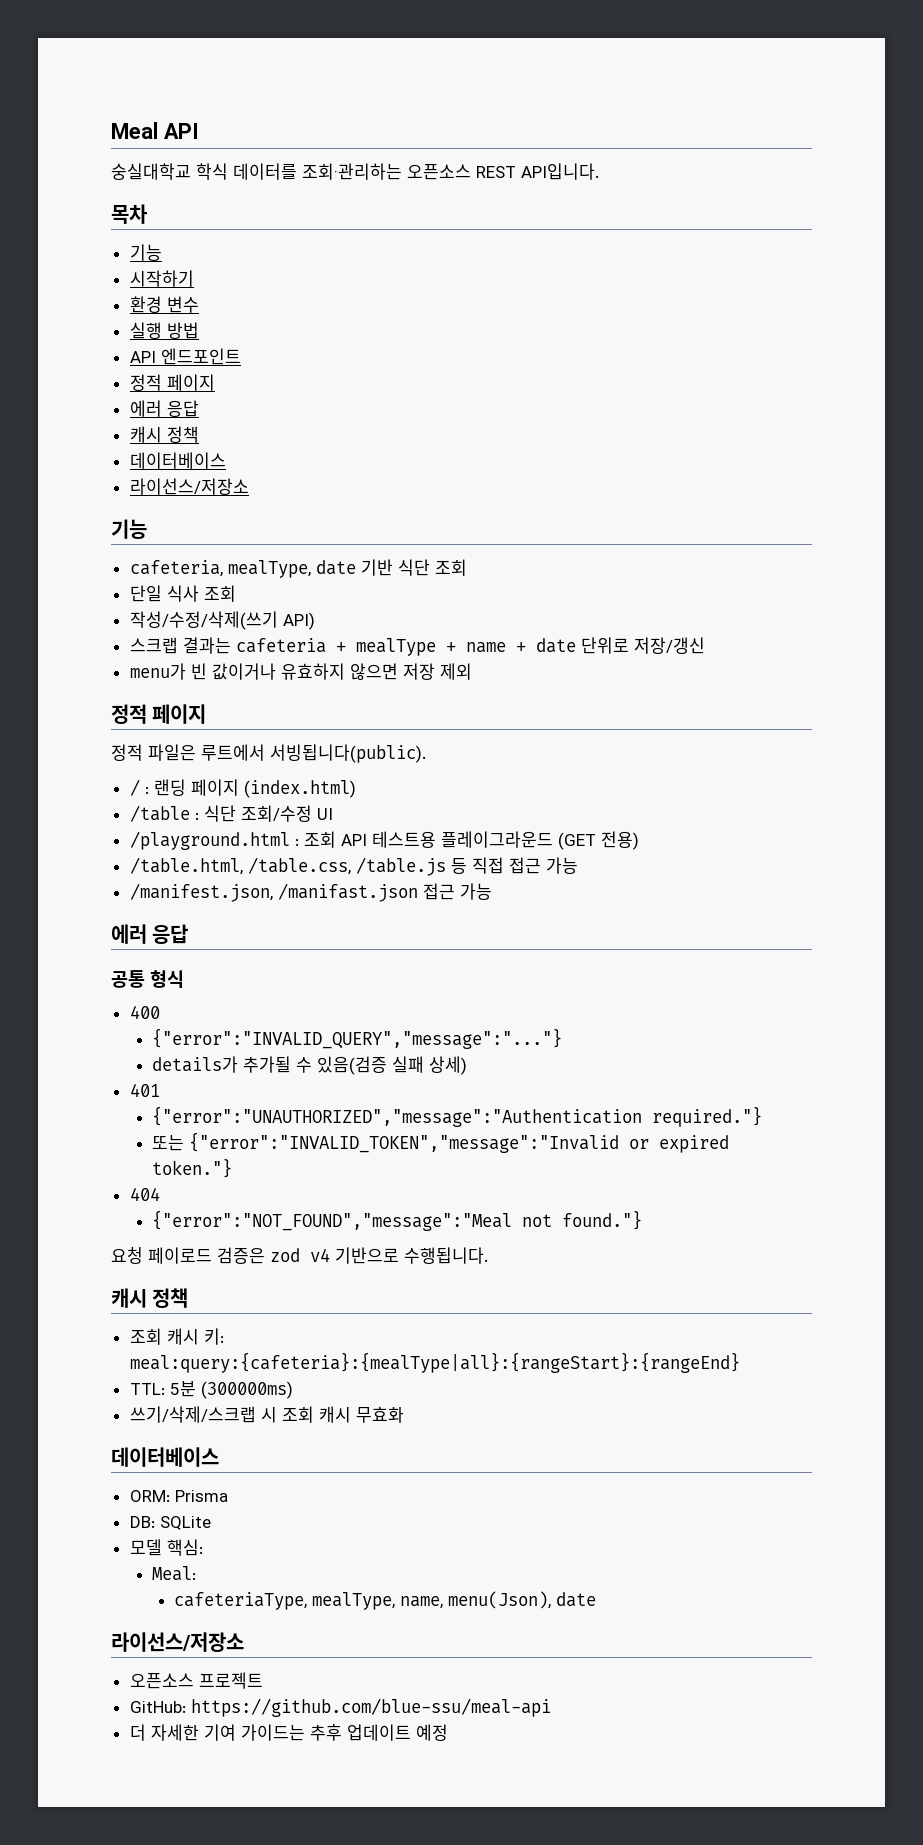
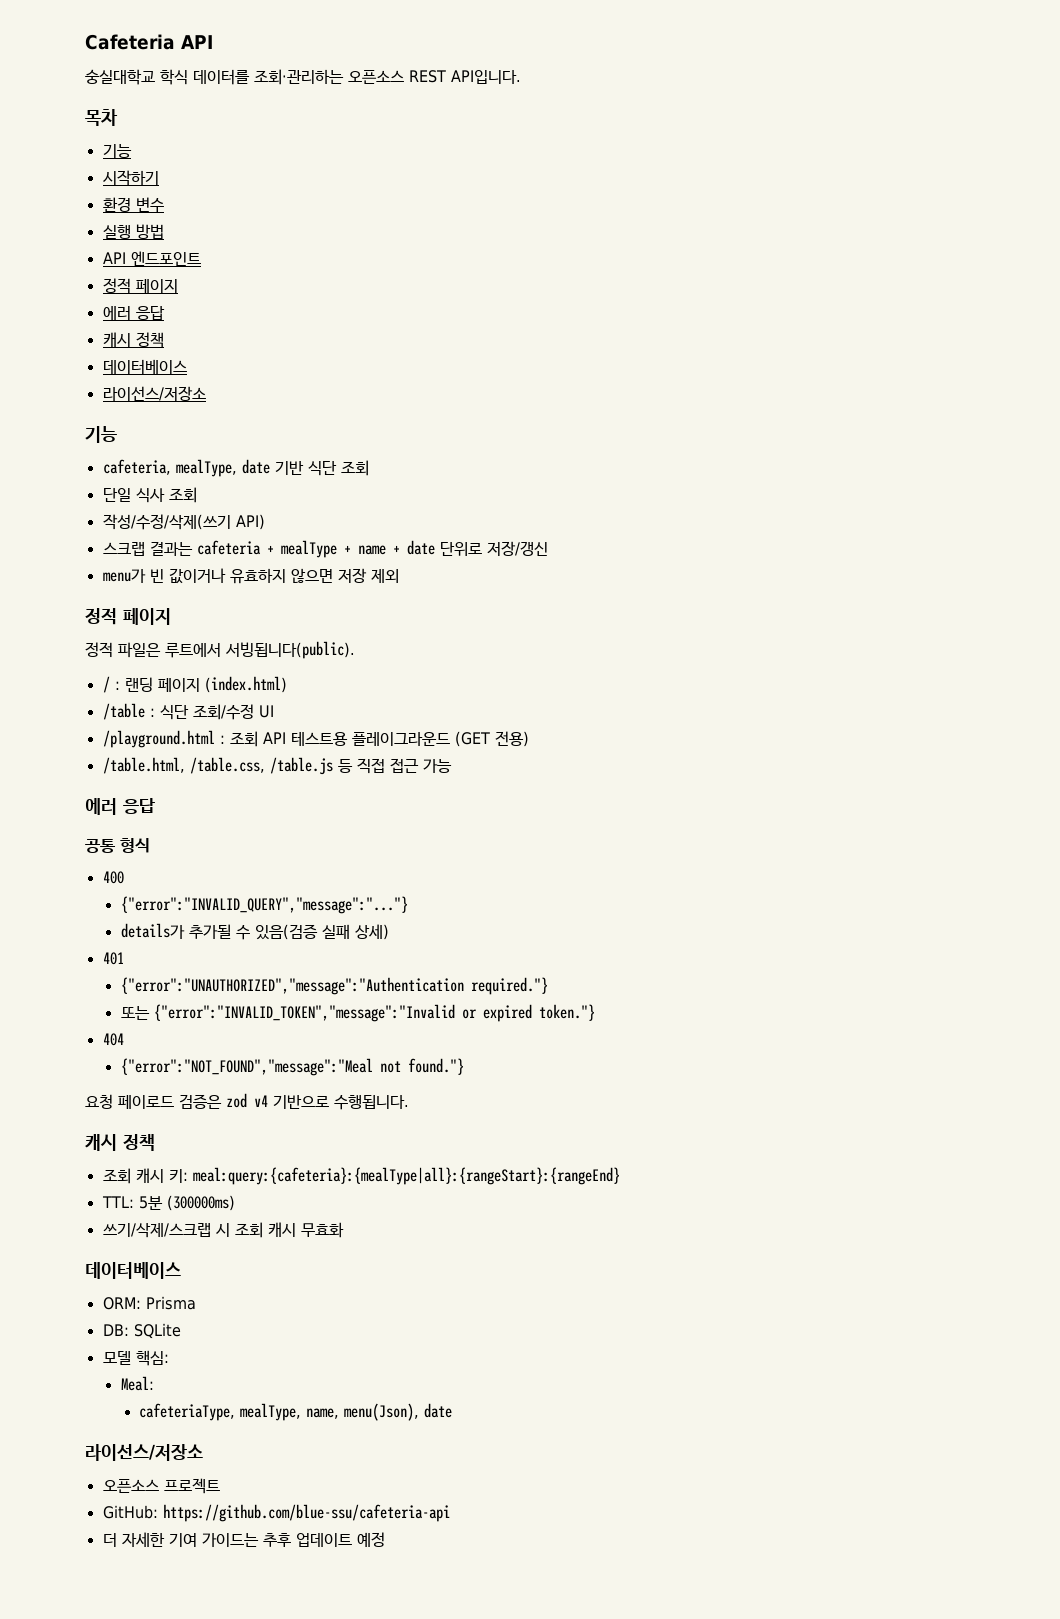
[111,122,158,139] Meal -> [85,34,175,50] Cafeteria
[129,883,492,902] // /manifest.json, /manifast.json 접근 가능 -> (452, 766) none
[190,1698,551,1717] https://github.com/blue-ssu/meal-api -> [162,1504,450,1522] https://github.com/blue-ssu/cafeteria-api

